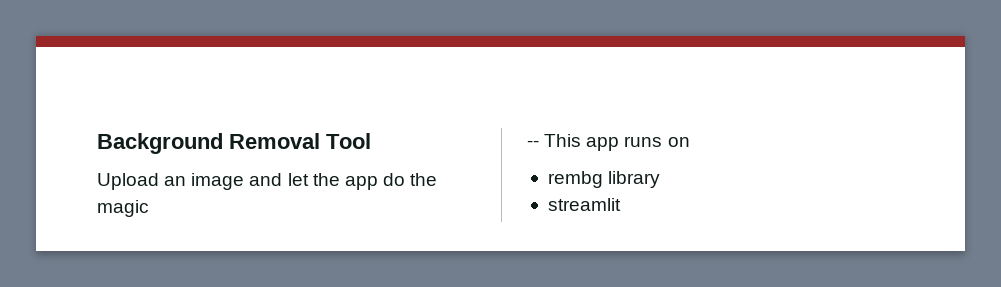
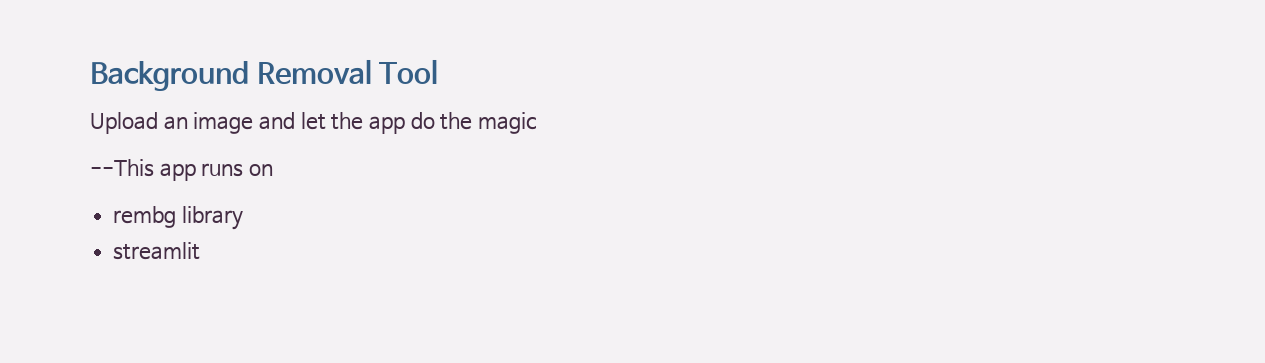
[527,134,582,147] -- This -> [90,159,154,177] --This

